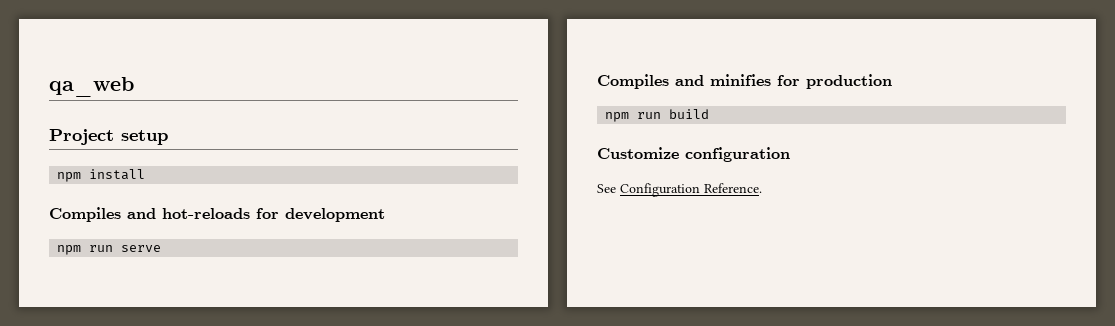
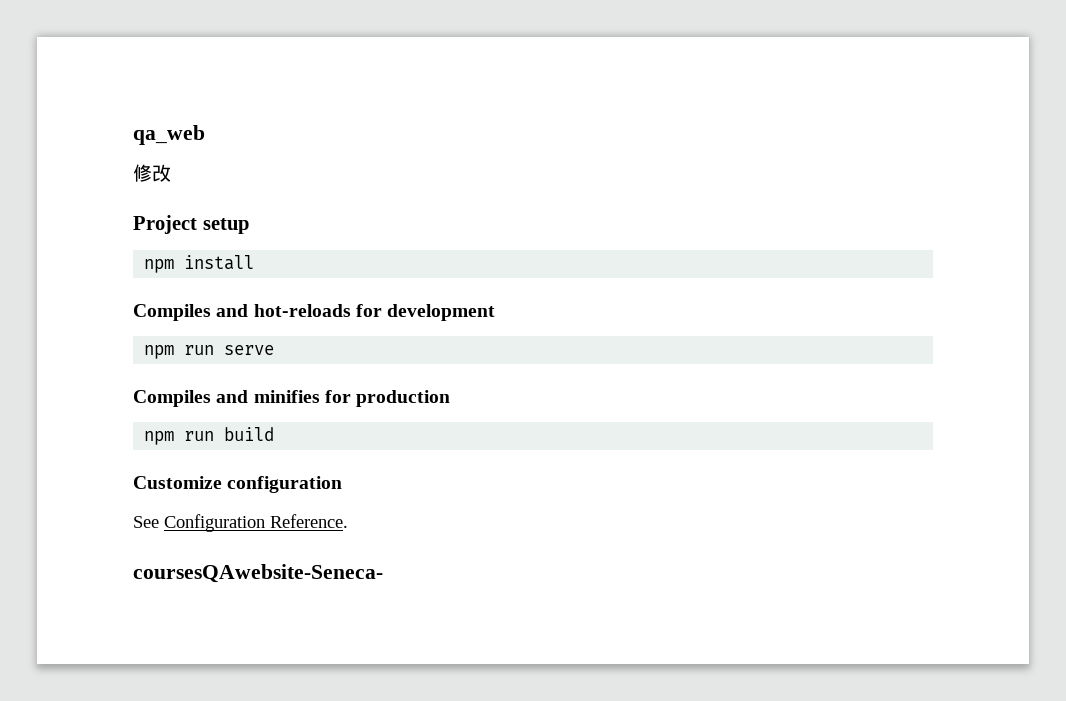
(134, 87) none -> [133,164,171,182] // 修改
(762, 188) none -> [133,564,383,583] // coursesQAwebsite-Seneca-

